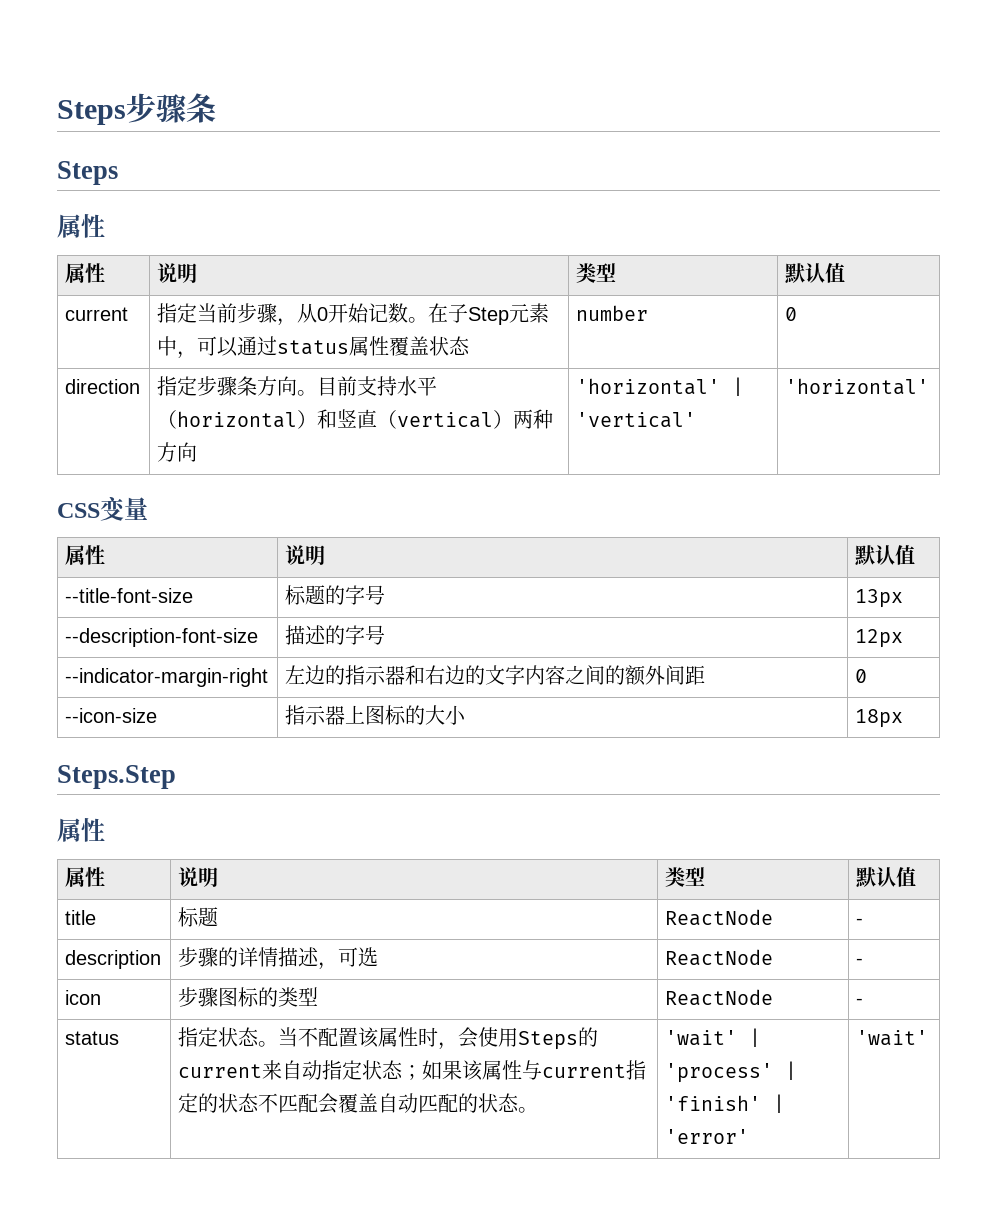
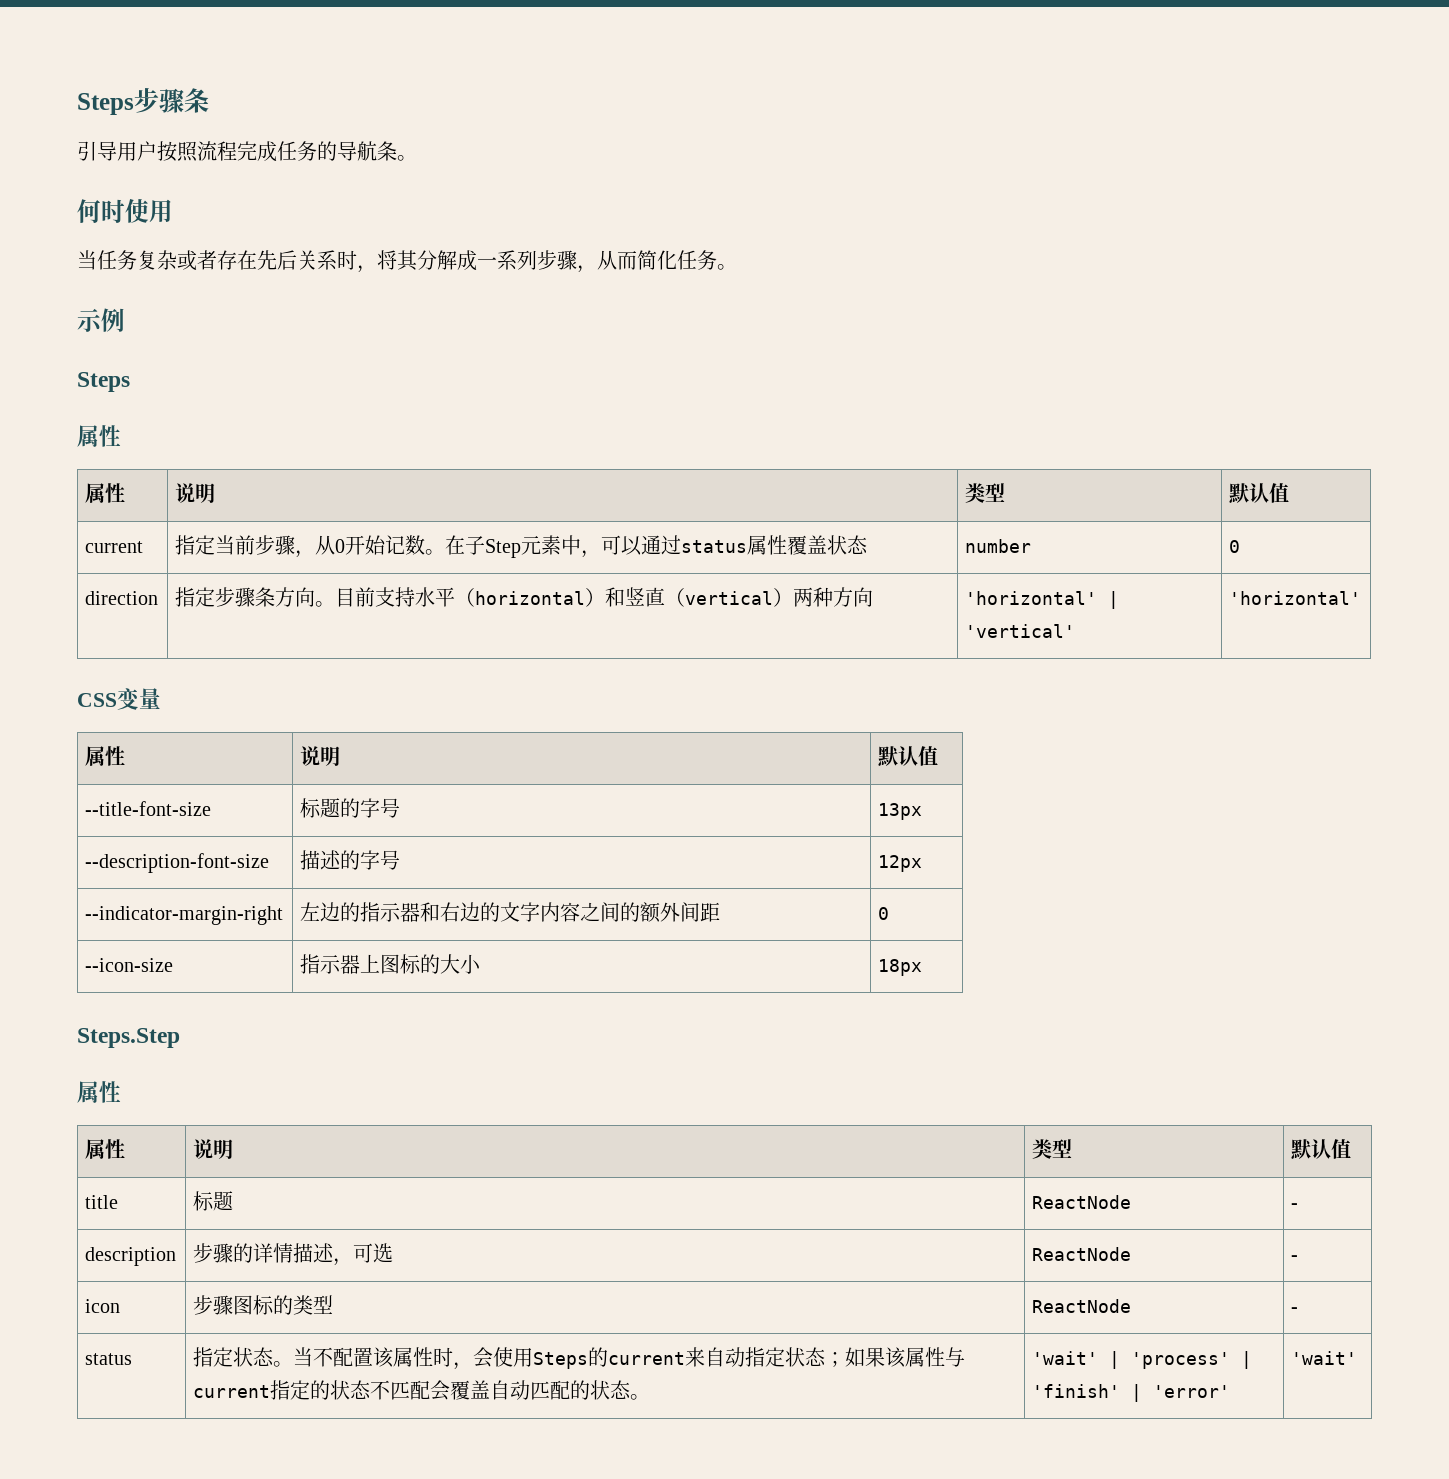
(216, 108) none -> [77,141,417,162] [77,199,173,223] [77,250,737,273] [77,308,125,332] // 引导用户按照流程完成任务的导航条。 // 何时使用 // 当任务复杂或者存在先后关系时，将其分解成一系列步骤，从而简化任务。 // 示例

